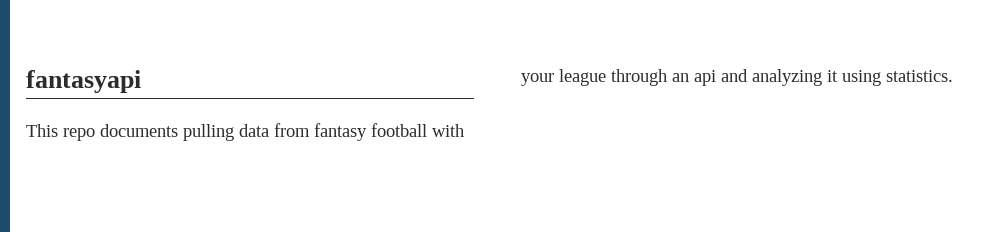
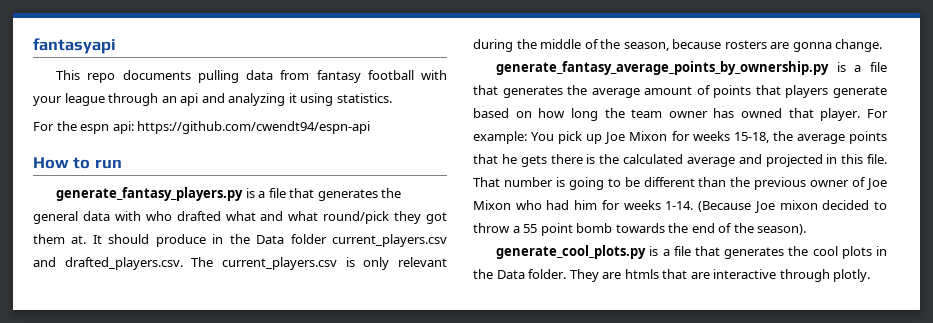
(953, 76) none -> [33,121,371,134] [33,157,122,169] [56,187,402,201] [33,211,447,224] [33,234,447,247] [33,257,448,270] [473,39,883,52] [496,61,887,75] [473,85,887,98] [473,108,888,121] [473,131,887,144] [473,154,887,167] [473,177,887,190] [473,200,887,213] [473,223,807,236] [496,245,887,259] [473,269,871,282] // For the espn api: https://github.com/cwendt94/espn-api // How to run // generate_fantasy_players.py is a file that generates the general data with who drafted what and what round/pick they got them at. It should produce in the Data folder current_players.csv and drafted_players.csv. The current_players.csv is only relevant during the middle of the season, because rosters are gonna change. // generate_fantasy_average_points_by_ownership.py is a file that generates the average amount of points that players generate based on how long the team owner has owned that player. For example: You pick up Joe Mixon for weeks 15-18, the average points that he gets there is the calculated average and projected in this file. That number is going to be different than the previous owner of Joe Mixon who had him for weeks 1-14. (Because Joe mixon decided to throw a 55 point bomb towards the end of the season). // generate_cool_plots.py is a file that generates the cool plots in the Data folder. They are htmls that are interactive through plotly.

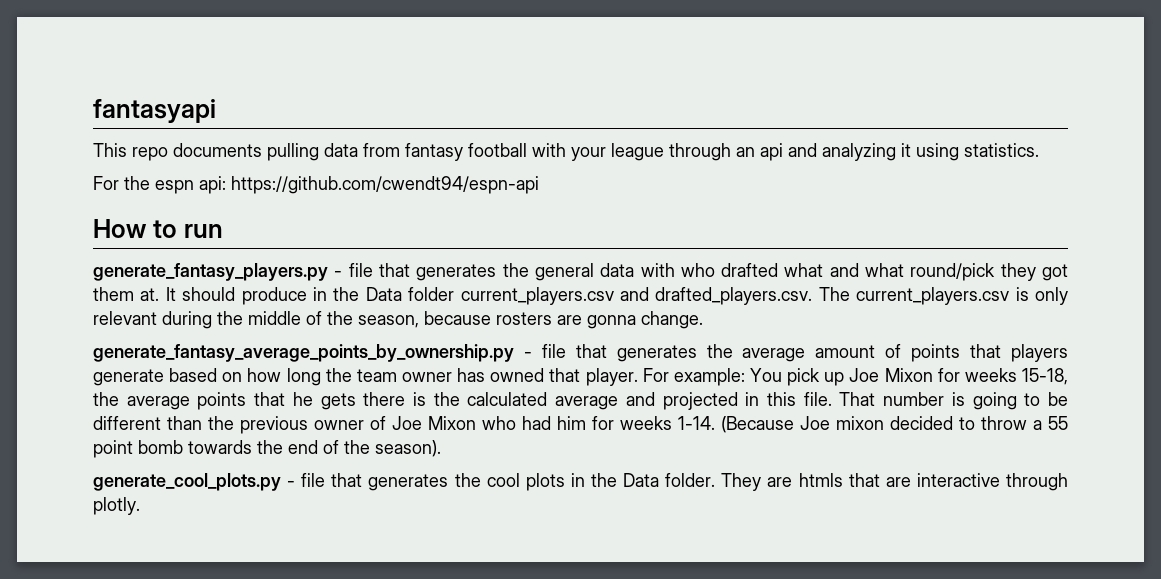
[245,188,266,198] is a -> [334,271,343,277] -
[836,62,862,72] is a -> [523,352,532,358] -
[649,246,670,256] is a -> [287,481,296,487] -

